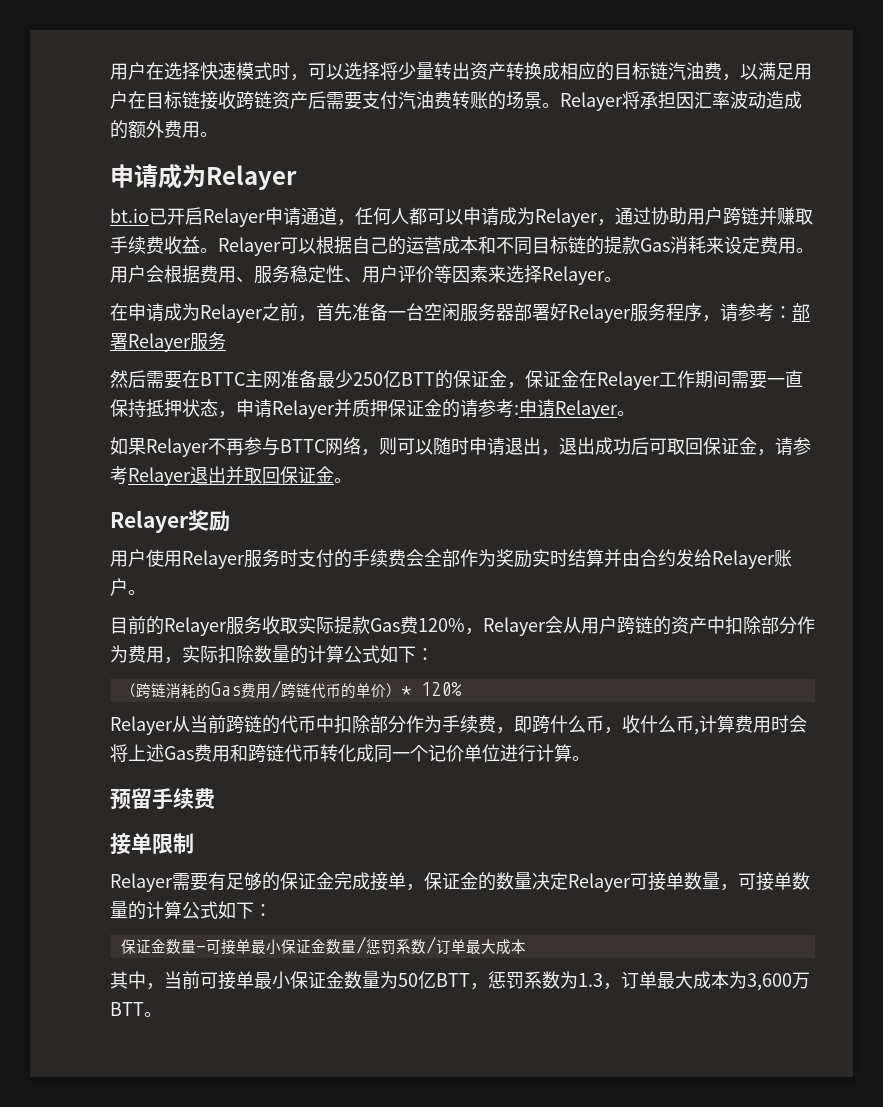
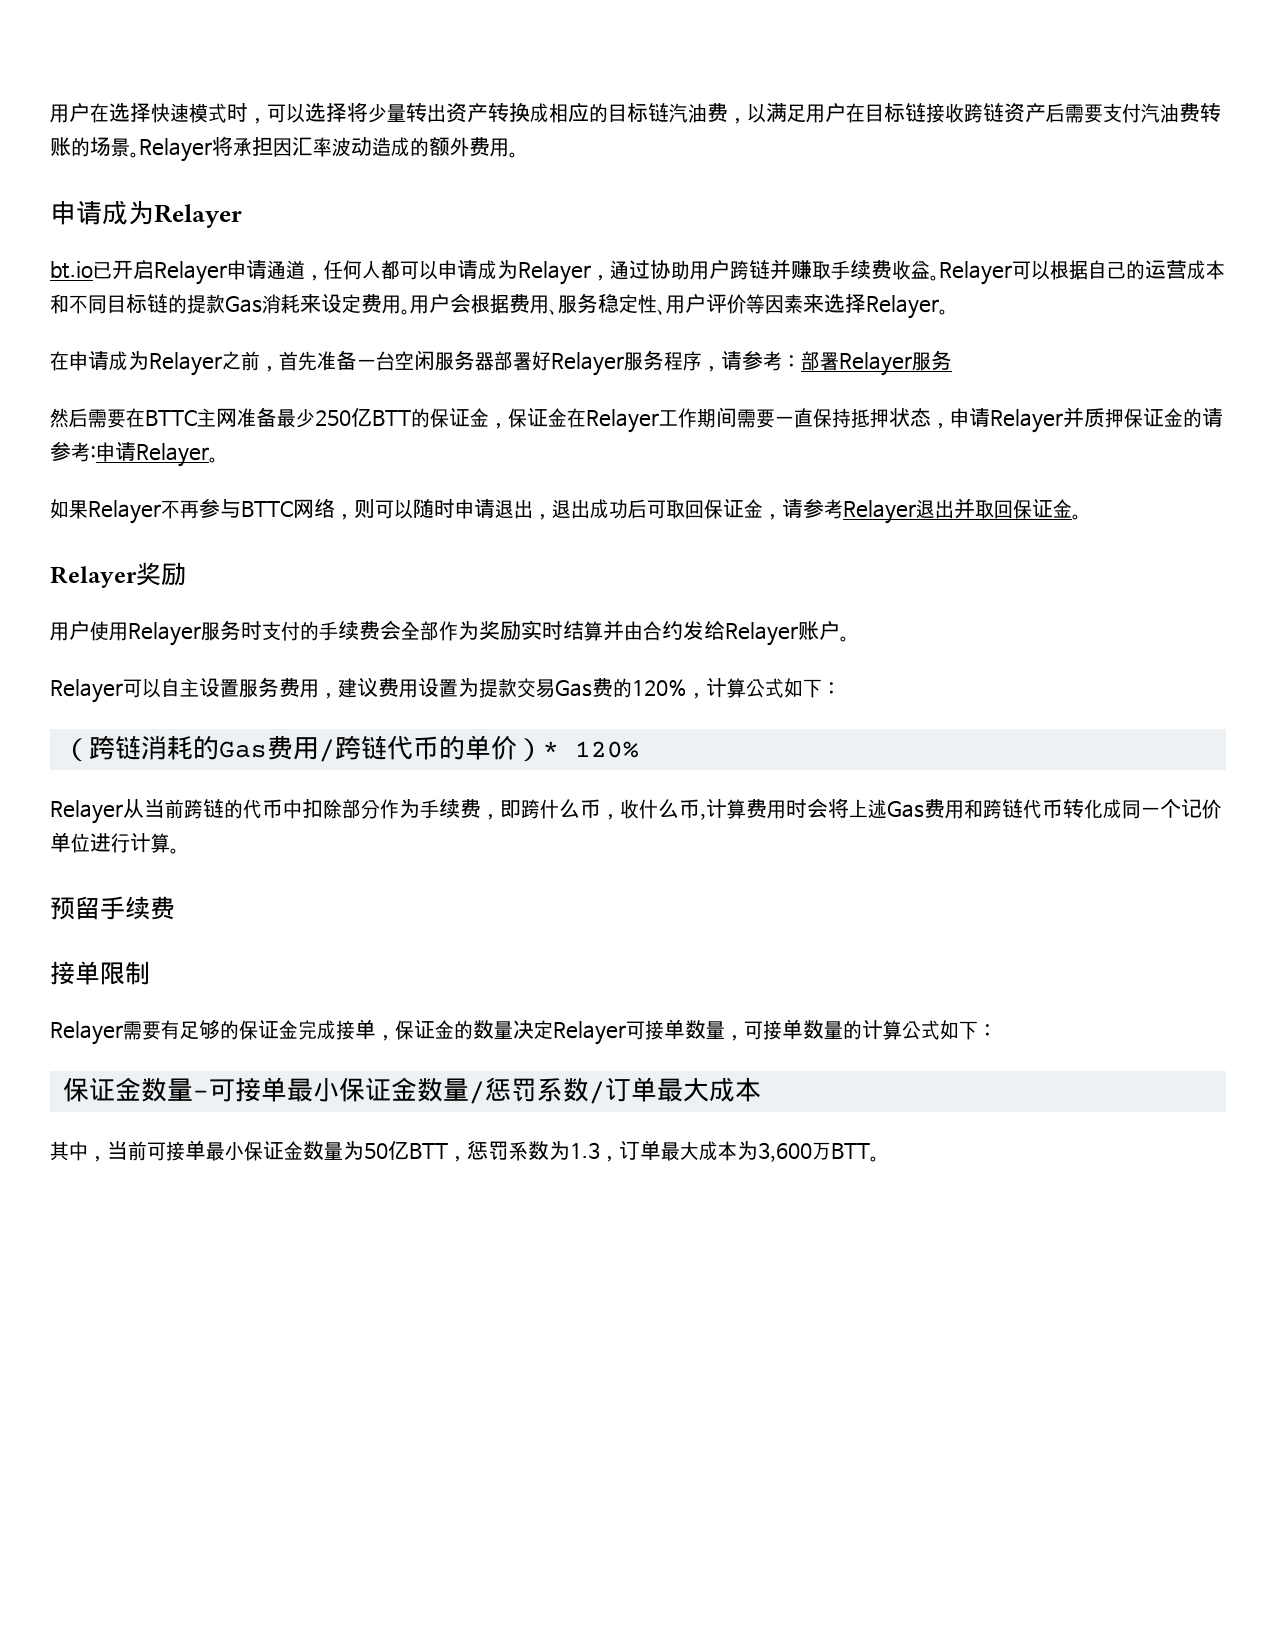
[110,616,815,636] [110,645,308,664] 目前的Relayer服务收取实际提款Gas费120%，Relayer会从用户跨链的资产中扣除部分作为费用，实际扣除数量的 -> [50,677,706,703] Relayer可以自主设置服务费用，建议费用设置为提款交易Gas费的120%，

